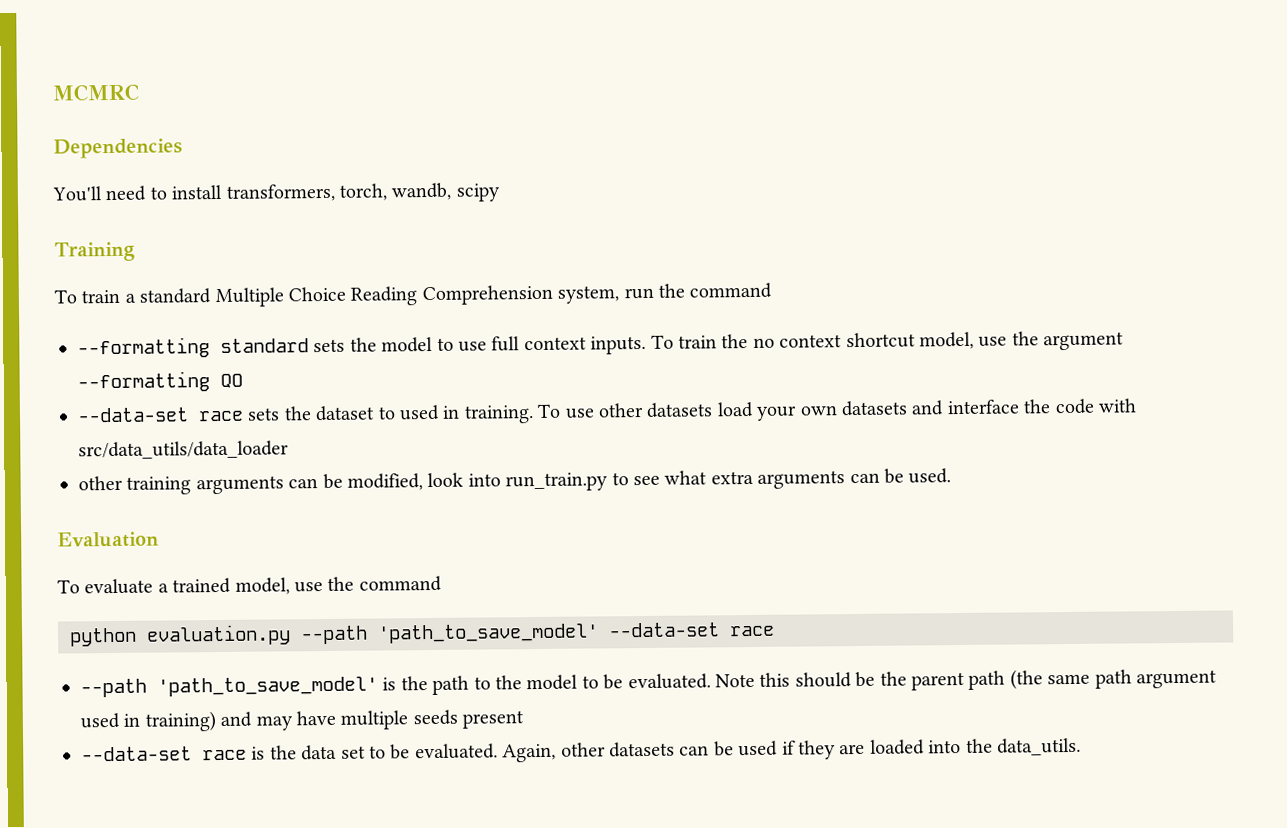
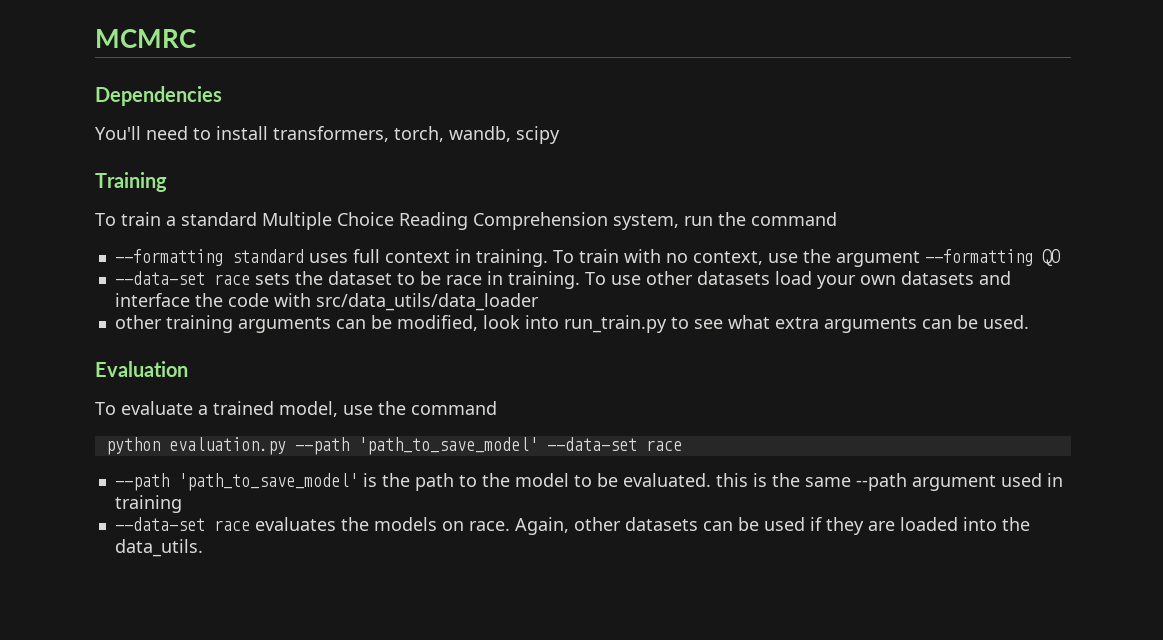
[313,331,974,355] sets the model to use full context inputs. To train the no context shortcut model, -> [308,249,763,267] uses full context in training. To train with no context,
[398,404,440,421] used -> [419,271,482,285] be race
[714,669,1217,691] [80,709,525,732] [81,743,498,762] Note this should be the parent path (the same path argument used in training) and may have multiple seeds present // --data-set race is the data set to be evaluated. -> [715,473,1063,491] [114,495,182,513] [114,517,510,531] this is the same --path argument used in training // --data-set race evaluates the models on race.

